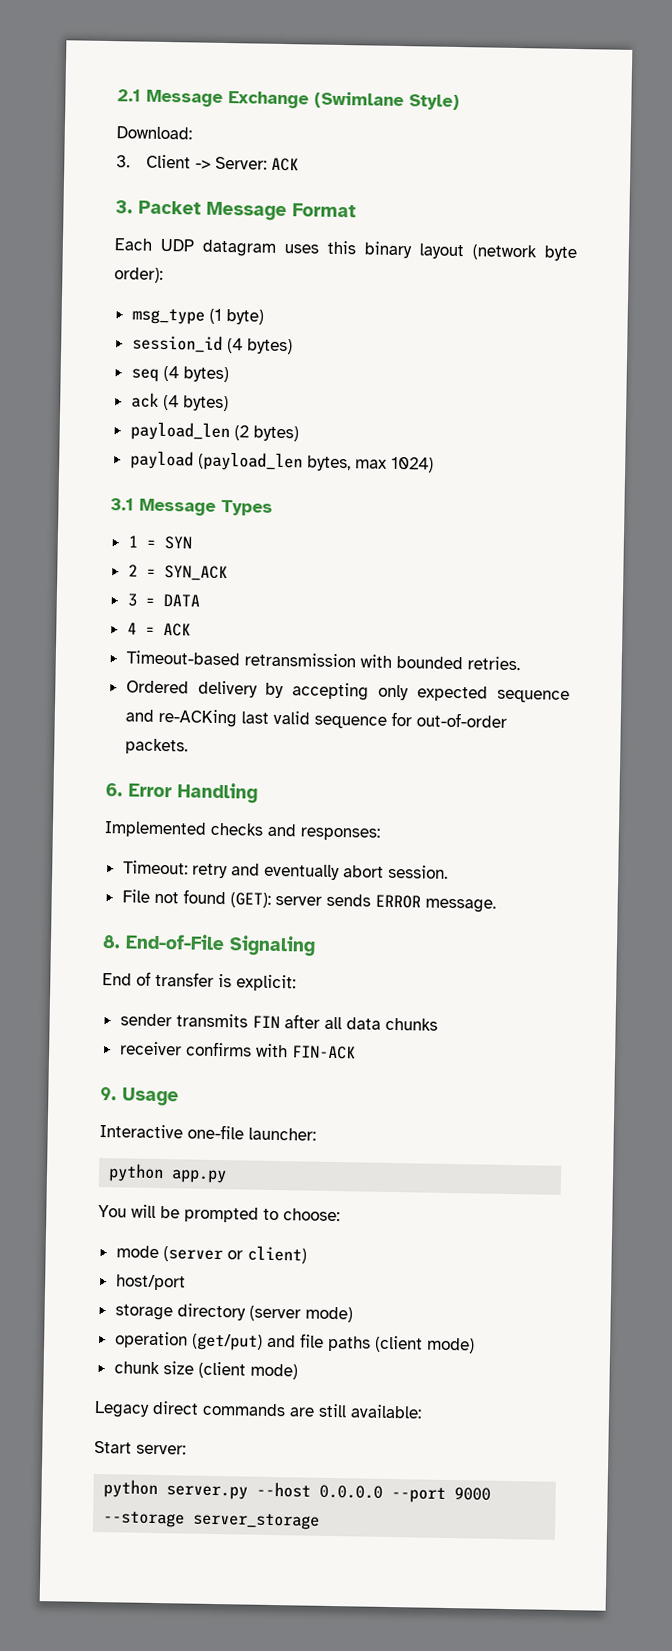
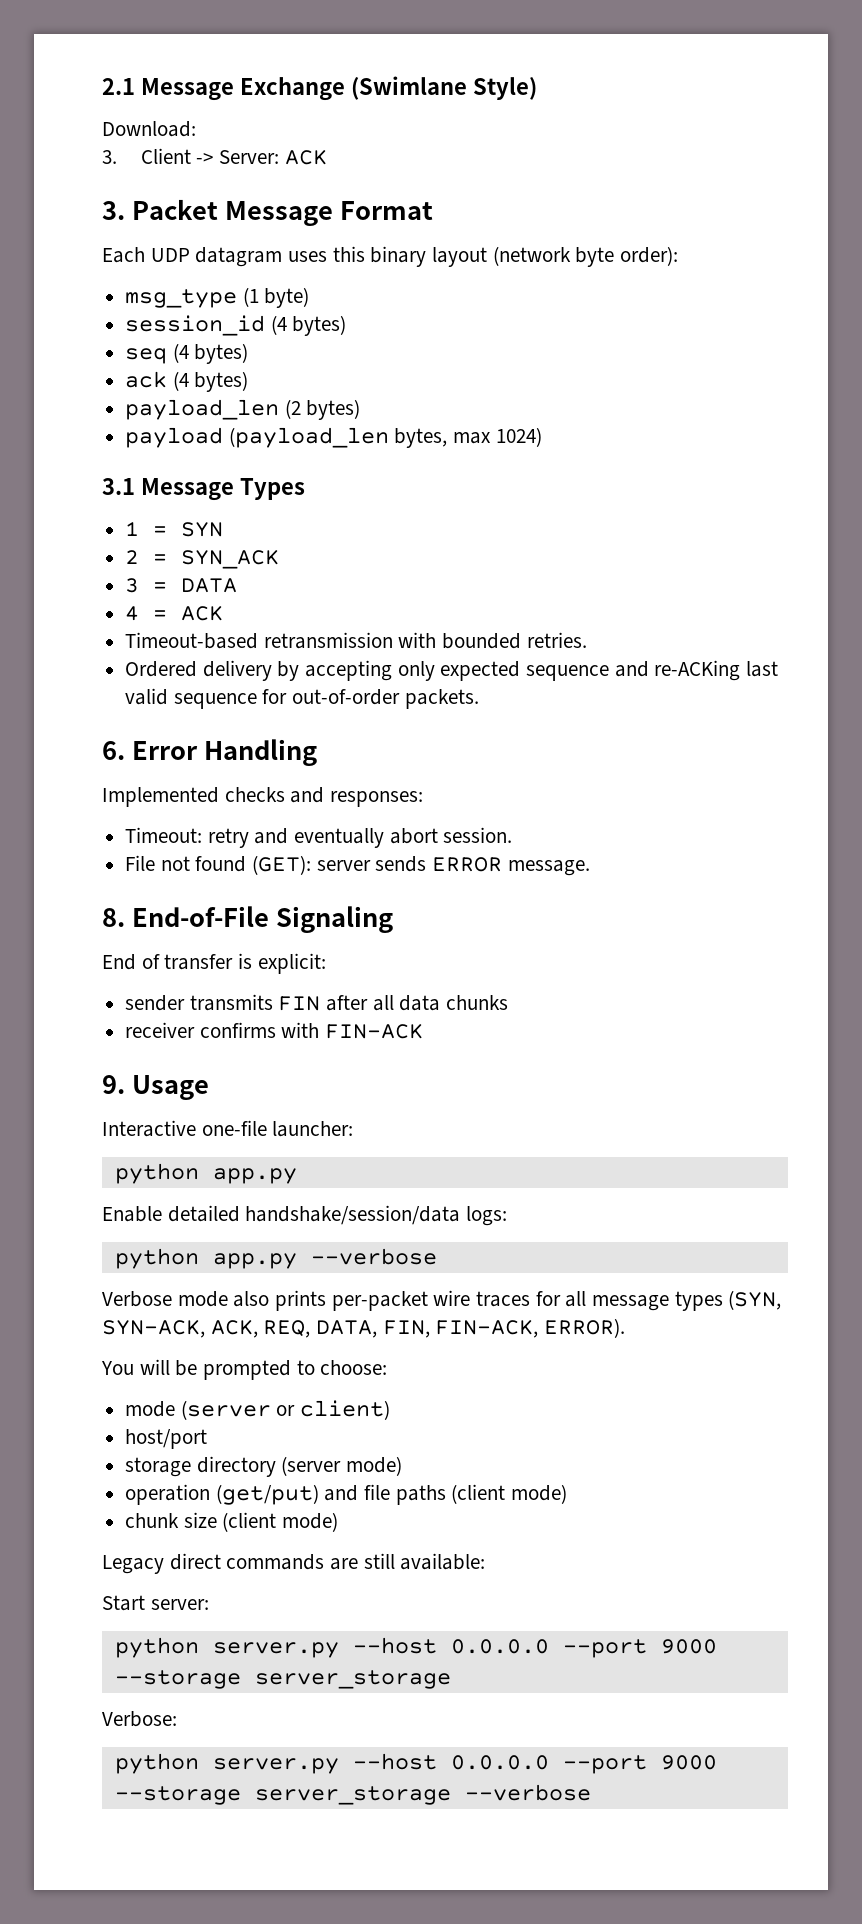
(228, 1176) none -> [102,1205,508,1226] [114,1248,437,1269] [102,1290,782,1311] [102,1318,626,1338] // Enable detailed handshake/session/data logs: // python app.py --verbose // Verbose mode also prints per-packet wire traces for all message types (SYN, SYN-ACK, ACK, REQ, DATA, FIN, FIN-ACK, ERROR).
(321, 1521) none -> [102,1711,177,1727] [114,1753,717,1774] [114,1784,591,1805] // Verbose: // python server.py --host 0.0.0.0 --port 9000 --storage server_storage --verbose

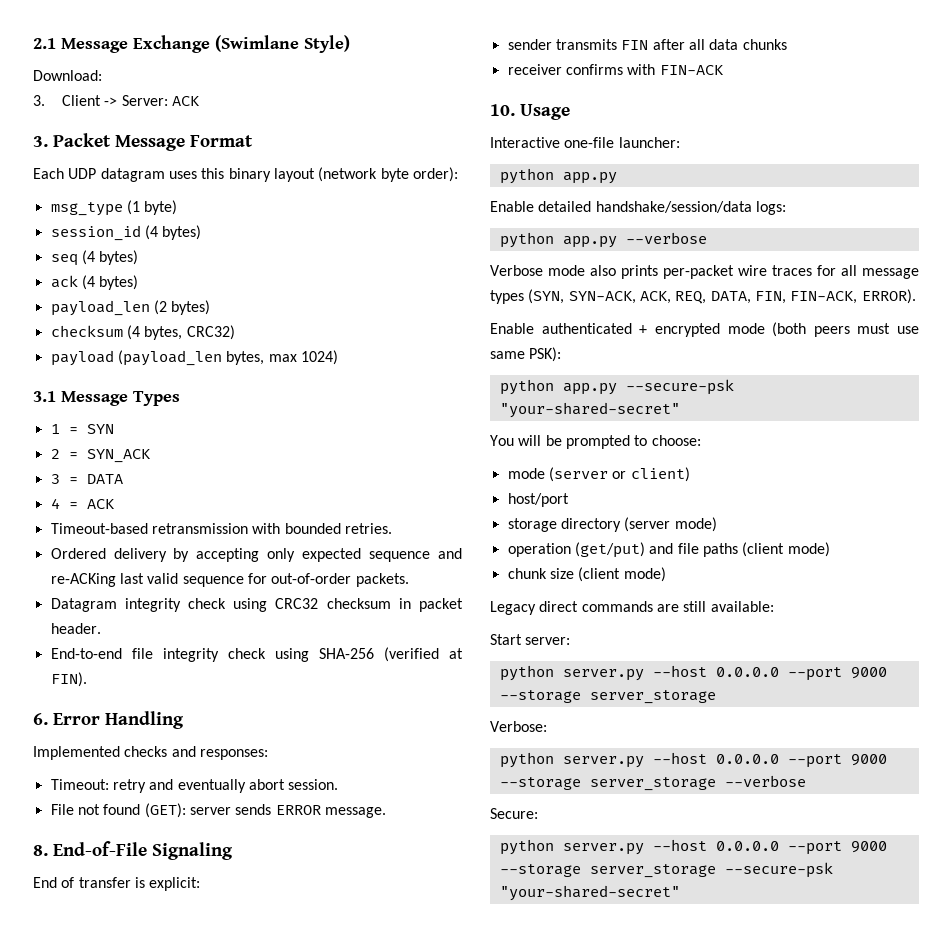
(361, 409) none -> [50,325,235,340] // checksum (4 bytes, CRC32)
(479, 699) none -> [50,598,463,612] [50,623,101,634] [50,647,464,662] [50,672,87,687] // Datagram integrity check using CRC32 checksum in packet header. // End-to-end file integrity check using SHA-256 (verified at FIN).
[102,1075,125,1094] 9. -> [490,104,515,116] 10.
(626, 1328) none -> [490,322,919,337] [490,347,562,362] [499,379,734,395] [499,402,680,418] // Enable authenticated + encrypted mode (both peers must use same PSK): // python app.py --secure-psk "your-shared-secret"
(591, 1792) none -> [490,808,538,819] [499,839,887,855] [499,862,833,878] [499,885,680,901] // Secure: // python server.py --host 0.0.0.0 --port 9000 --storage server_storage --secure-psk "your-shared-secret"

